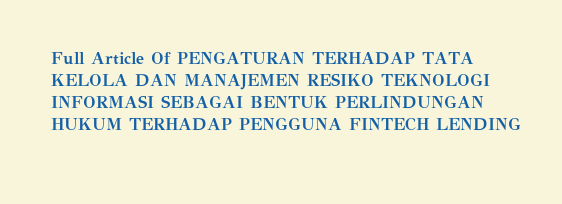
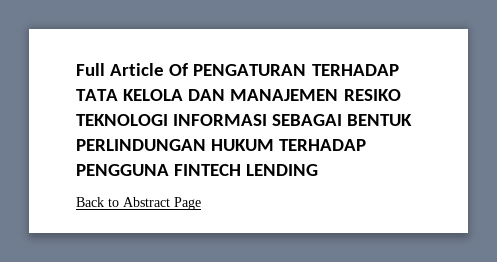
(521, 124) none -> [76,197,201,210] // Back to Abstract Page

